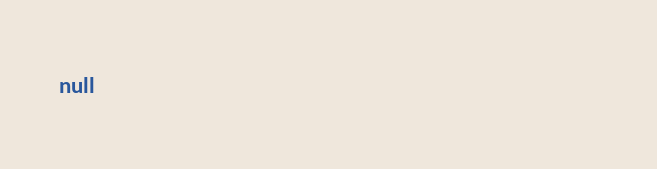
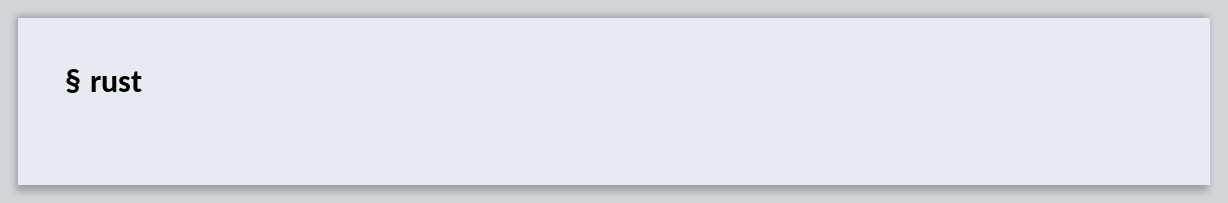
[59,77,95,93] null -> [65,69,142,93] § rust

